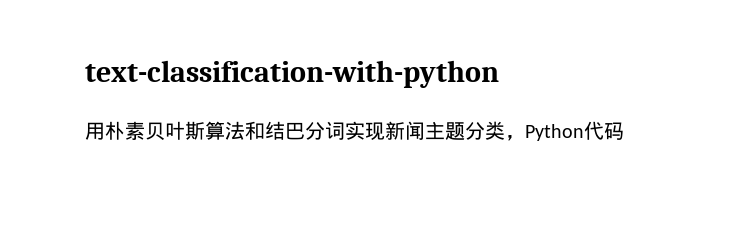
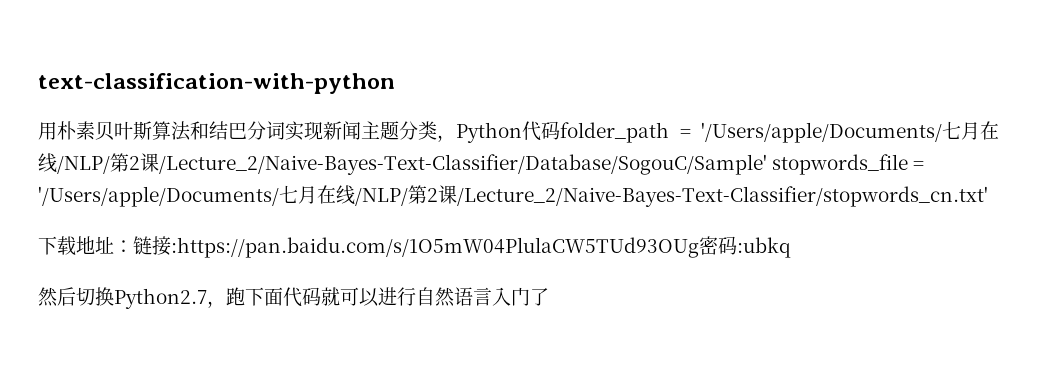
(624, 131) none -> [560,121,999,143] [38,153,925,175] [38,185,988,207] [38,236,791,258] [38,287,549,309] folder_path = '/Users/apple/Documents/七月在线/NLP/第2课/Lecture_2/Naive-Bayes-Text-Classifier/Database/SogouC/Sample' stopwords_file = '/Users/apple/Documents/七月在线/NLP/第2课/Lecture_2/Naive-Bayes-Text-Classifier/stopwords_cn.txt' // 下载地址：链接:https://pan.baidu.com/s/1O5mW04PlulaCW5TUd93OUg密码:ubkq // 然后切换Python2.7，跑下面代码就可以进行自然语言入门了

